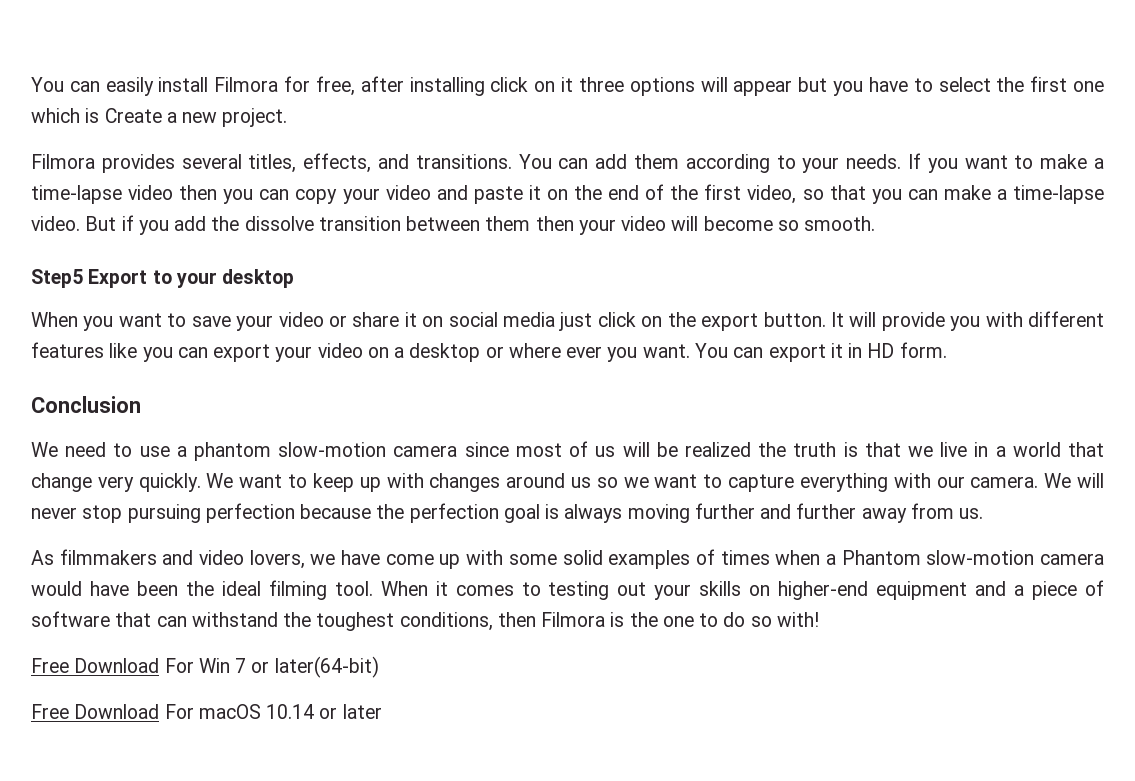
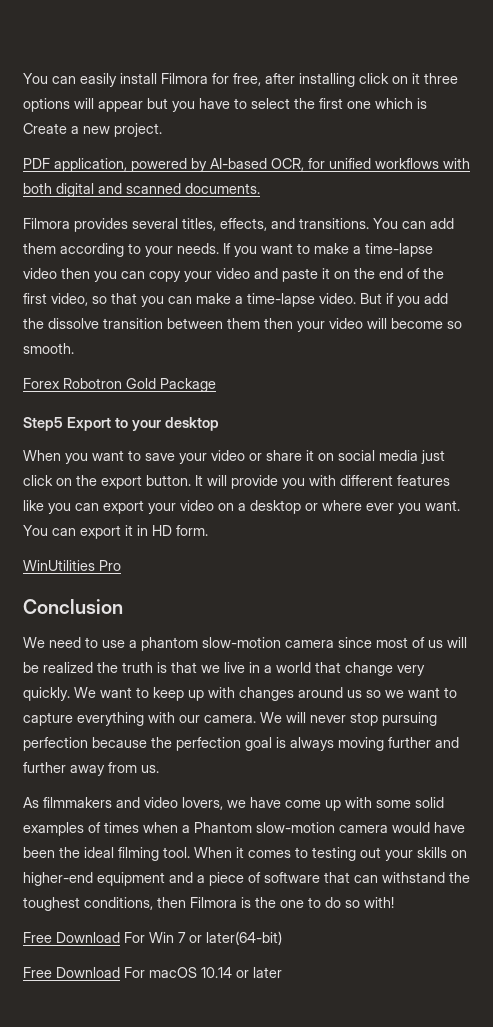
(288, 117) none -> [23,158,470,172] [23,183,260,197] // PDF application, powered by AI-based OCR, for unified workflows with both digital and scanned documents.
(876, 223) none -> [23,378,216,392] // Forex Robotron Gold Package
(947, 350) none -> [23,560,121,571] // WinUtilities Pro

